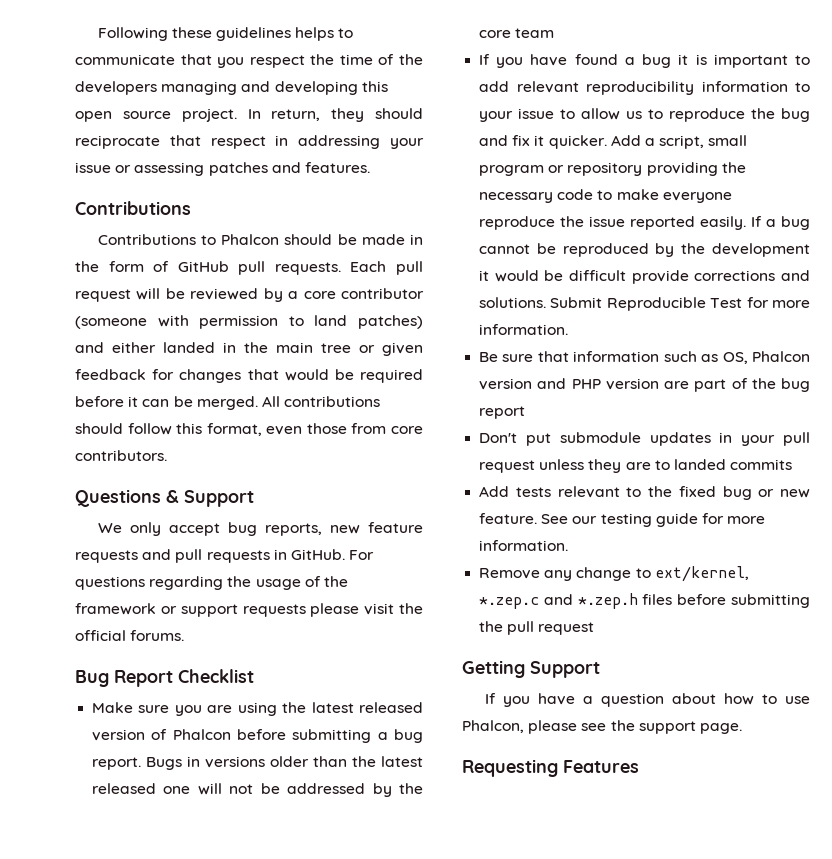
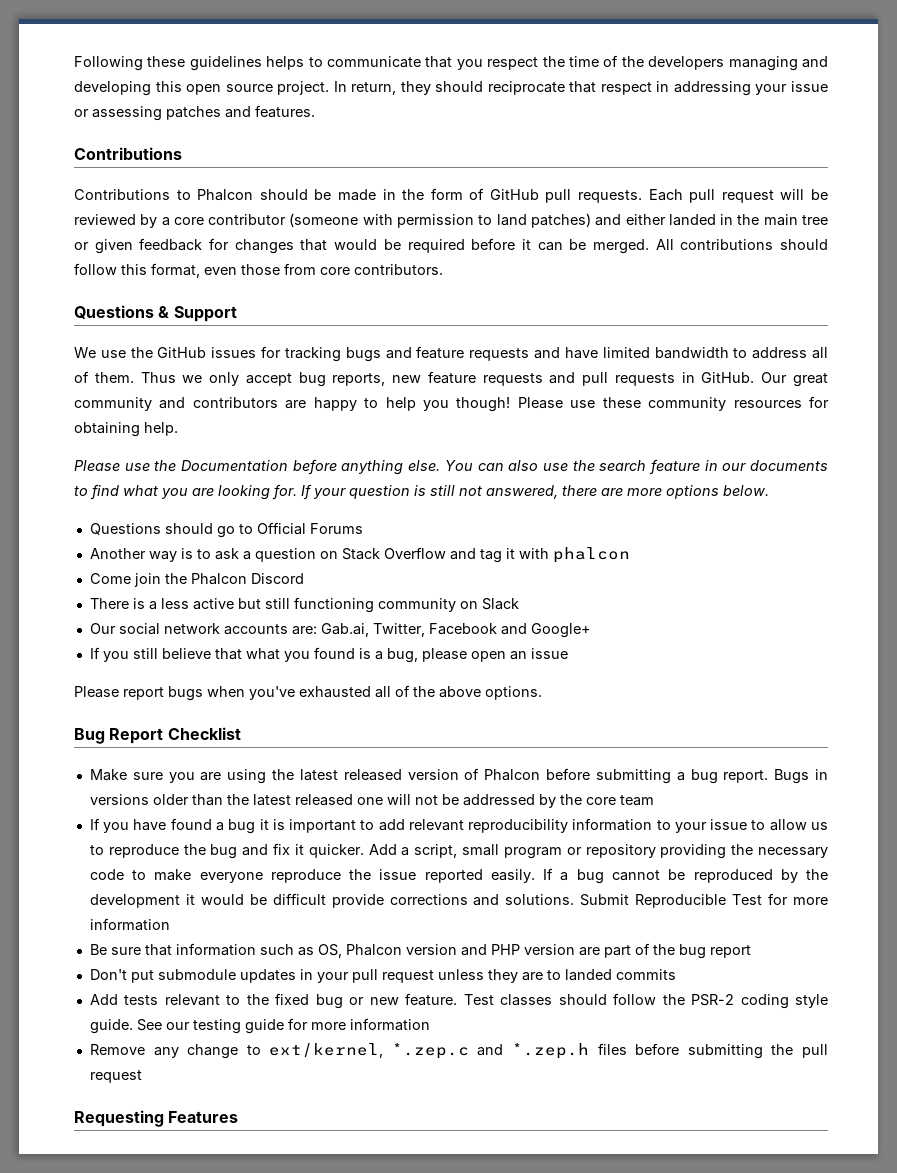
(122, 528) none -> [100,346,829,362] [74,371,203,383] use the GitHub issues for tracking bugs and feature requests and have limited bandwidth to address all of them. Thus we
[349,550,375,560] [75,576,348,590] [75,603,423,617] [75,630,185,641] For questions regarding the usage of the framework or support requests please visit the official forums. -> [761,372,828,387] [74,396,830,412] [74,422,178,437] [74,459,828,475] [74,484,769,500] [89,522,363,538] [89,547,630,563] [89,573,304,587] [89,597,519,613] [89,623,591,638] [89,647,568,663] [74,685,542,701] Our great community and contributors are happy to help you though! Please use these community resources for obtaining help. // Please use the Documentation before anything else. You can also use the search feature in our documents to find what you are looking for. If your question is still not answered, there are more options below. // Questions should go to Official Forums // Another way is to ask a question on Stack Overflow and tag it with phalcon // Come join the Phalcon Discord // There is a less active but still functioning community on Slack // Our social network accounts are: Gab.ai, Twitter, Facebook and Google+ // If you still believe that what you found is a bug, please open an issue // Please report bugs when you've exhausted all of the above options.
[479,324,569,335] information. -> [89,918,170,931] information
(538, 518) none -> [463,993,829,1009] [89,1019,133,1034] Test classes should follow the PSR-2 coding style guide.
[479,540,569,551] information. -> [349,1018,430,1031] information
[462,660,600,678] [484,693,810,707] [462,720,742,734] // Getting Support // If you have a question about how to use Phalcon, please see the support page. -> (142, 1076) none

